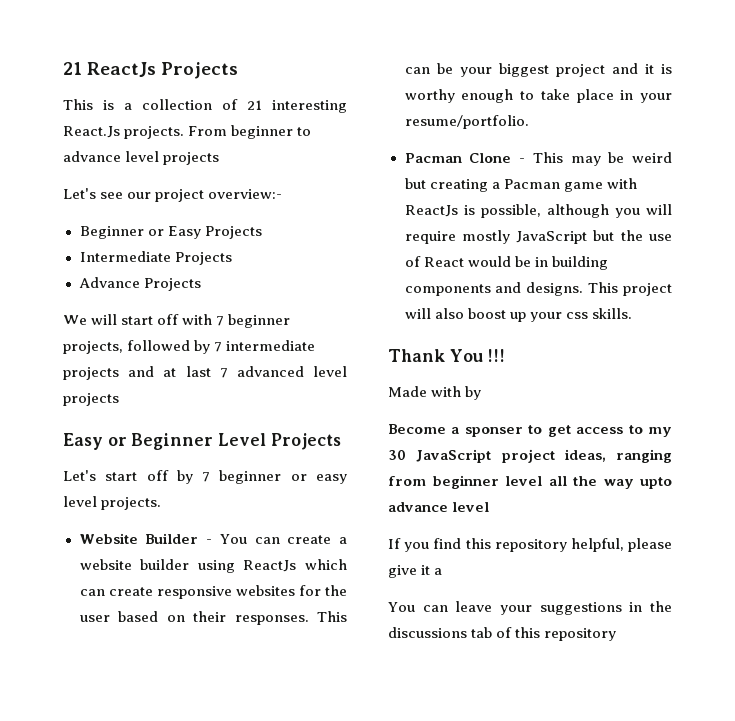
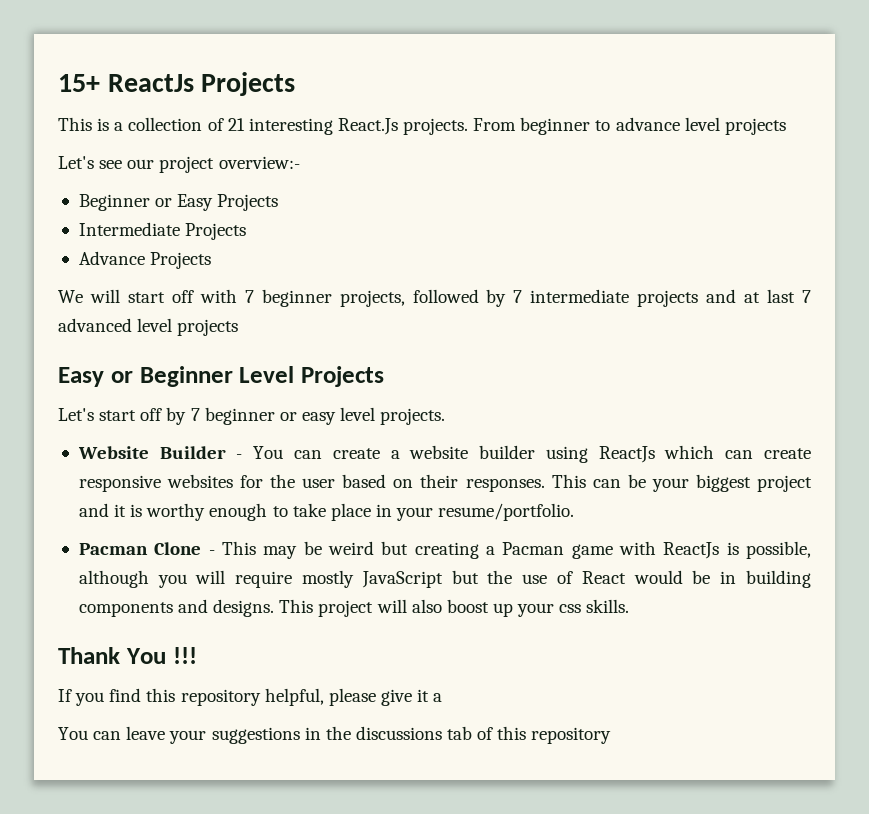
[63,62,82,75] 21 -> [58,74,100,92] 15+
[388,386,482,400] [388,424,672,437] [388,449,672,463] [388,475,672,489] [388,502,490,512] // Made with by // Become a sponser to get access to my 30 JavaScript project ideas, ranging from beginner level all the way upto advance level -> (197, 655) none

